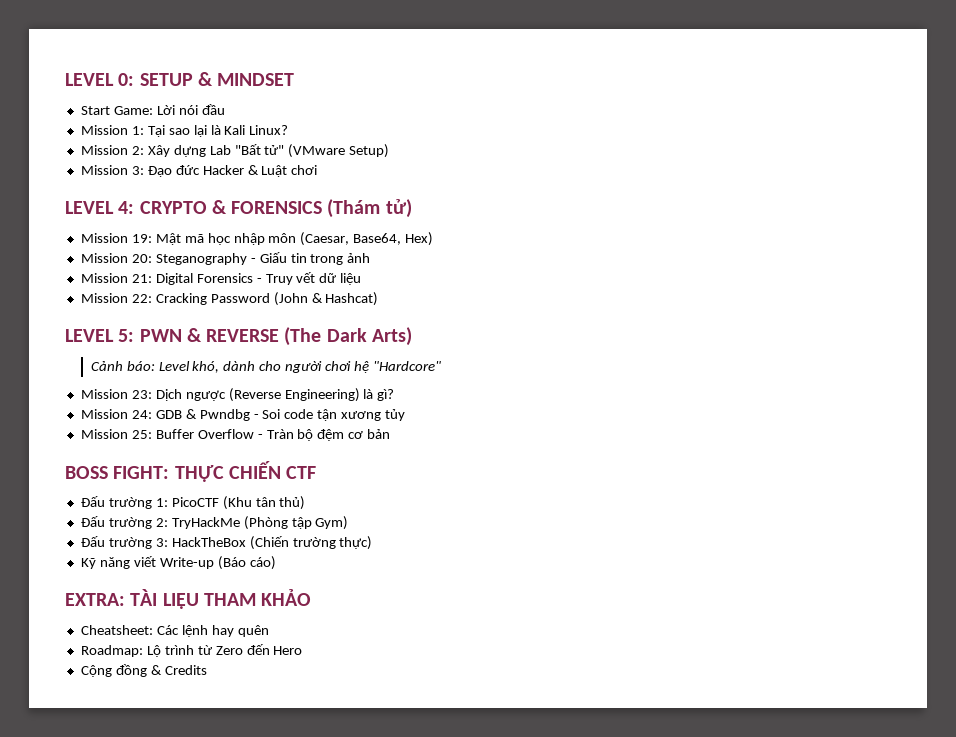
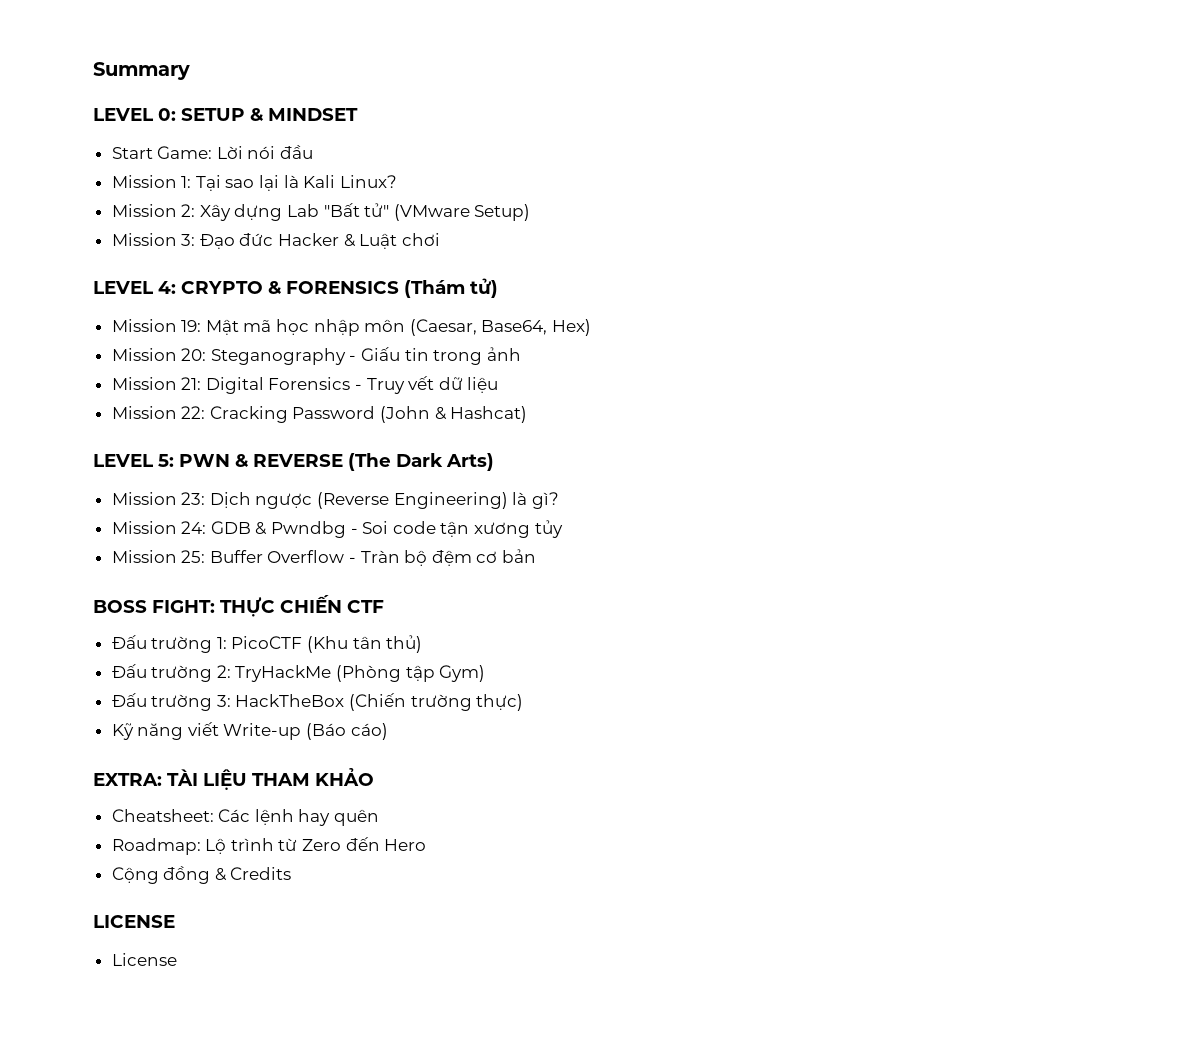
(65, 79) none -> [93,62,190,80] Summary //
[90,361,441,373] // Cảnh báo: Level khó, dành cho người chơi hệ "Hardcore" -> (494, 462) none
(207, 670) none -> [93,915,175,928] [111,953,177,966] // LICENSE // License

